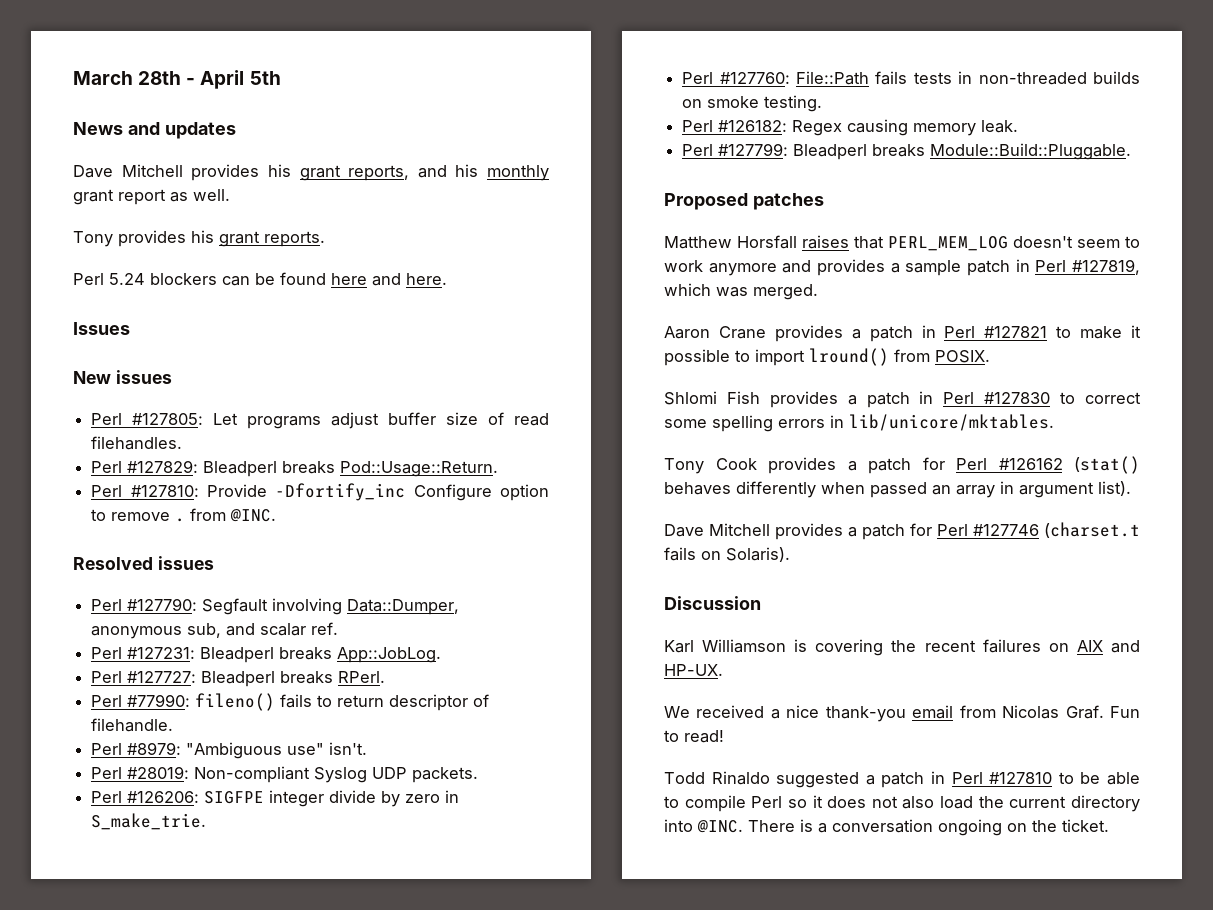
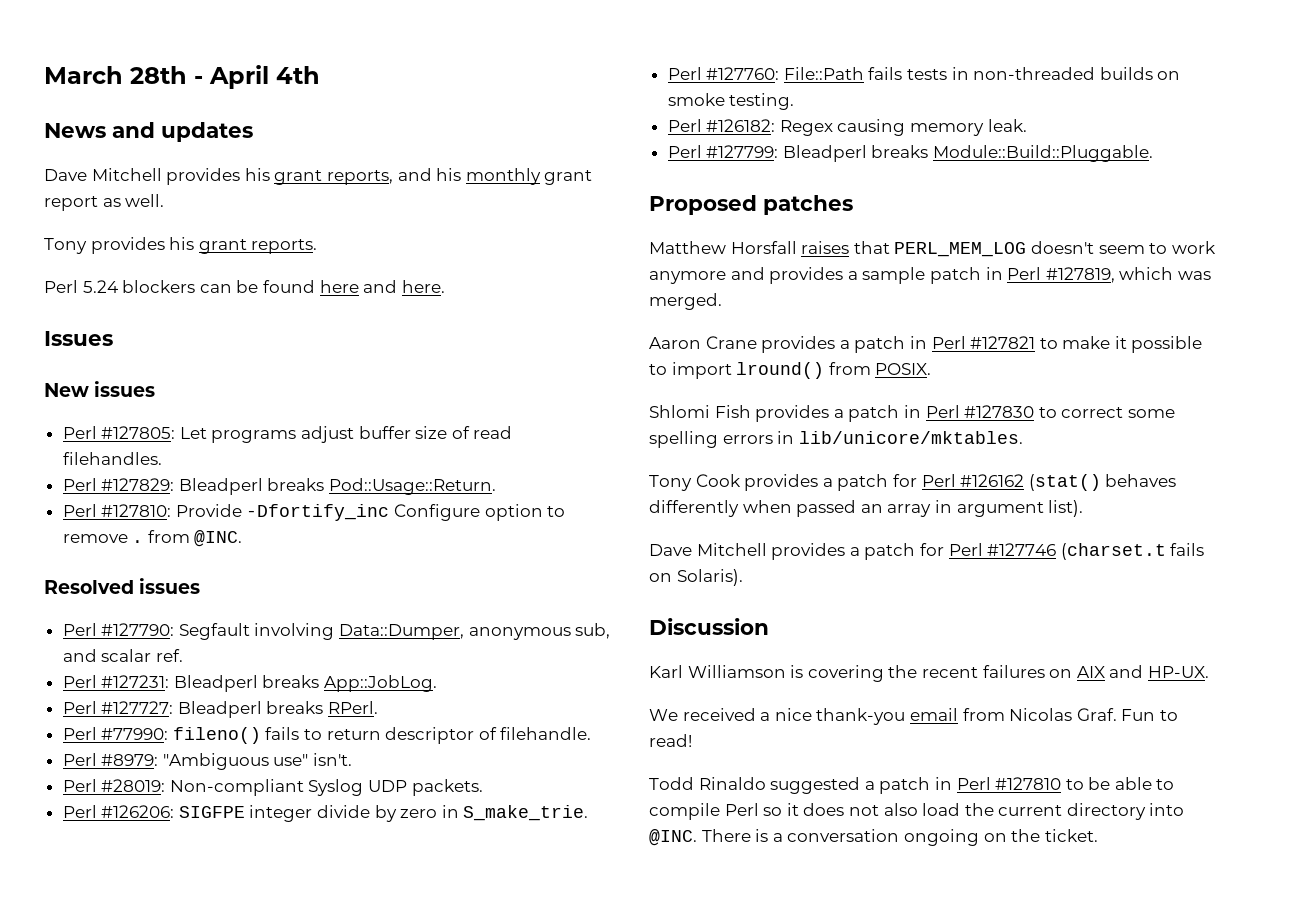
[249,71,281,85] 5th -> [276,66,320,84] 4th

